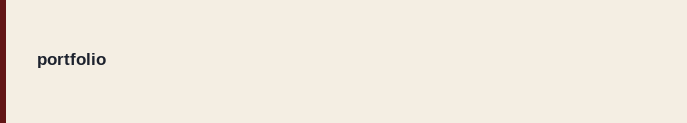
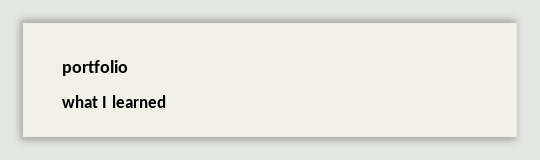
(106, 60) none -> [62,95,166,108] // what I learned

